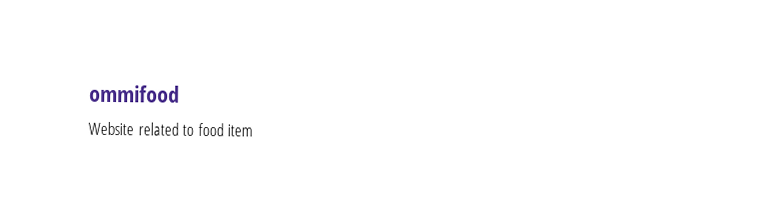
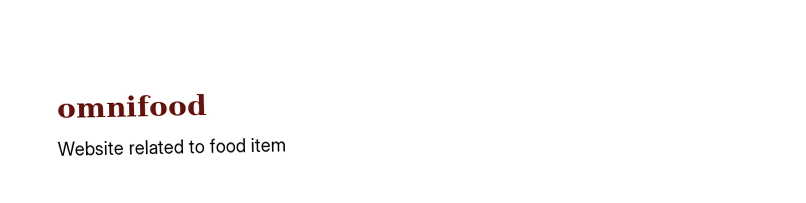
[89,84,180,103] ommifood -> [56,93,208,118] omnifood

